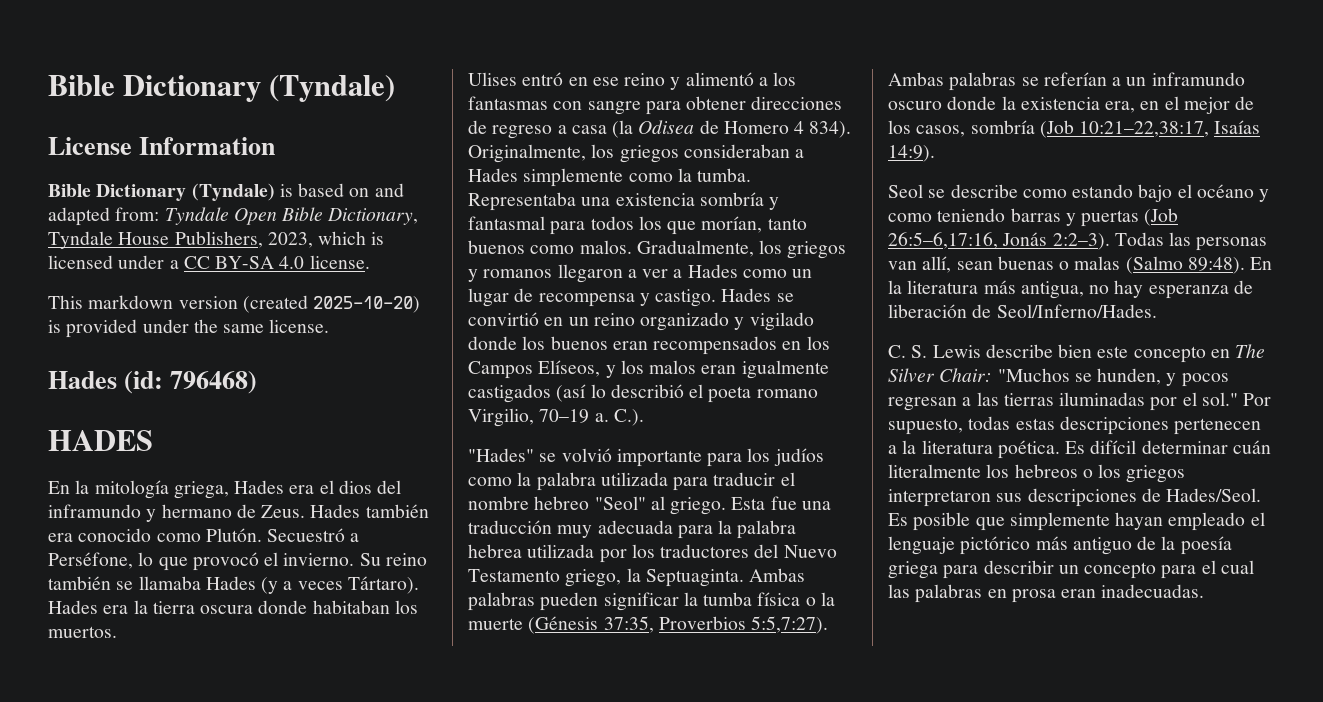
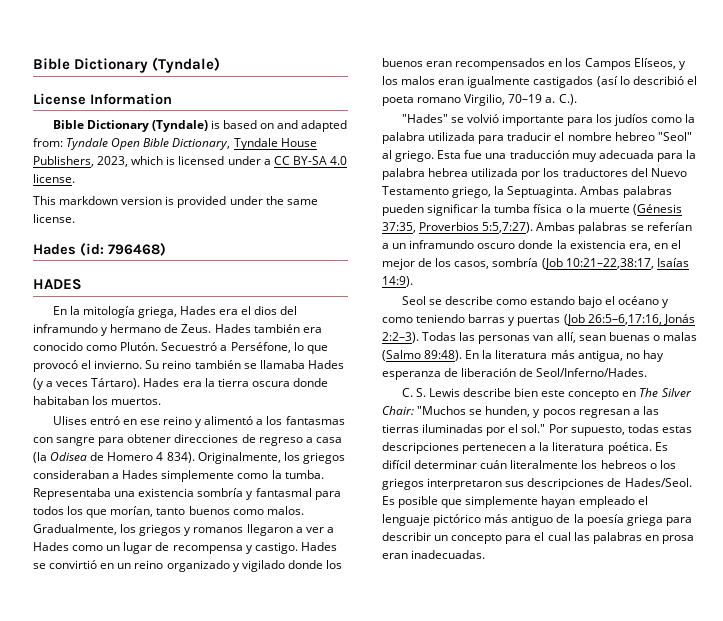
[242,295,421,313] (created 2025-10-20) -> (163, 200) none

